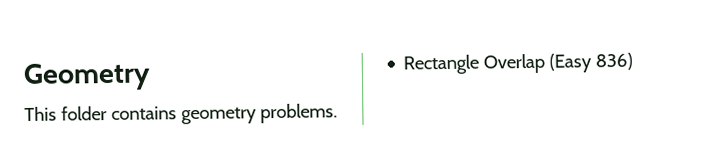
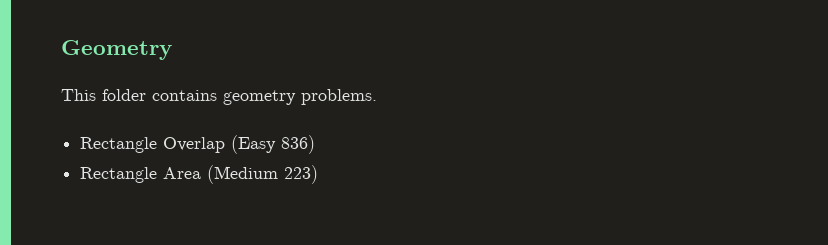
(634, 61) none -> [80,165,319,184] // Rectangle Area (Medium 223)

